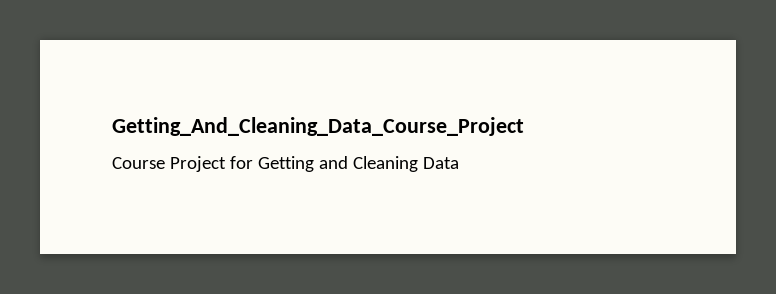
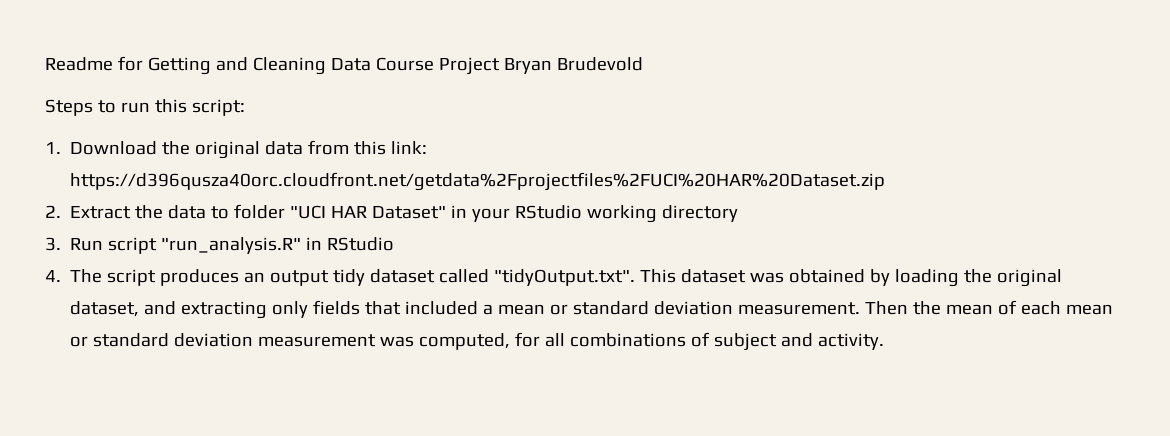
[112,117,524,136] [112,156,226,172] Getting_And_Cleaning_Data_Course_Project // Course Project -> [45,57,113,71] Readme
(459, 163) none -> [375,57,643,75] [45,99,245,116] [45,140,428,159] [70,172,886,191] [45,204,739,223] [45,237,395,254] [45,269,1063,287] [70,300,1114,319] [70,332,885,351] Course Project Bryan Brudevold // Steps to run this script: // 1. Download the original data from this link: https://d396qusza40orc.cloudfront.net/getdata%2Fprojectfiles%2FUCI%20HAR%20Dataset.zip // 2. Extract the data to folder "UCI HAR Dataset" in your RStudio working directory // 3. Run script "run_analysis.R" in RStudio // 4. The script produces an output tidy dataset called "tidyOutput.txt". This dataset was obtained by loading the original dataset, and extracting only fields that included a mean or standard deviation measurement. Then the mean of each mean or standard deviation measurement was computed, for all combinations of subject and activity.

